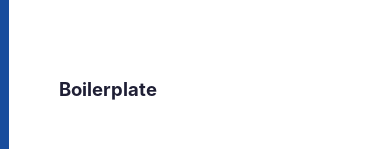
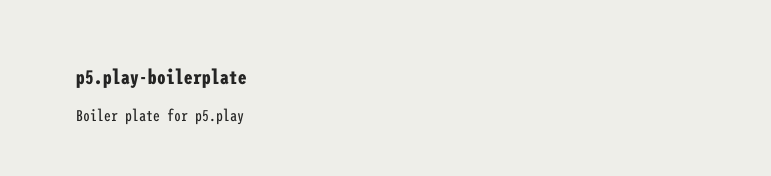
[59,82,157,100] Boilerplate -> [76,68,247,88] [76,108,244,125] p5.play-boilerplate // Boiler plate for p5.play

